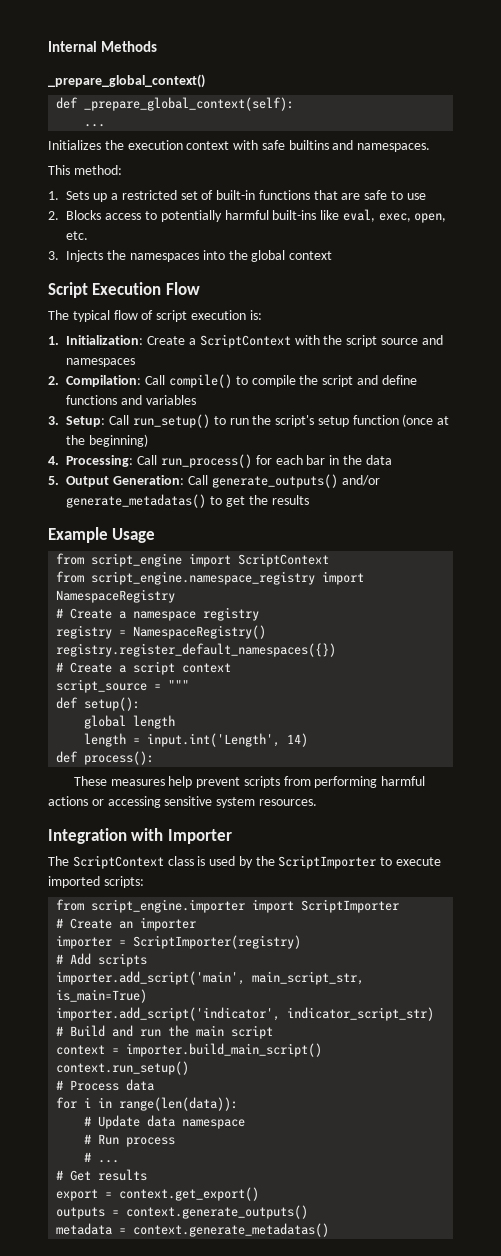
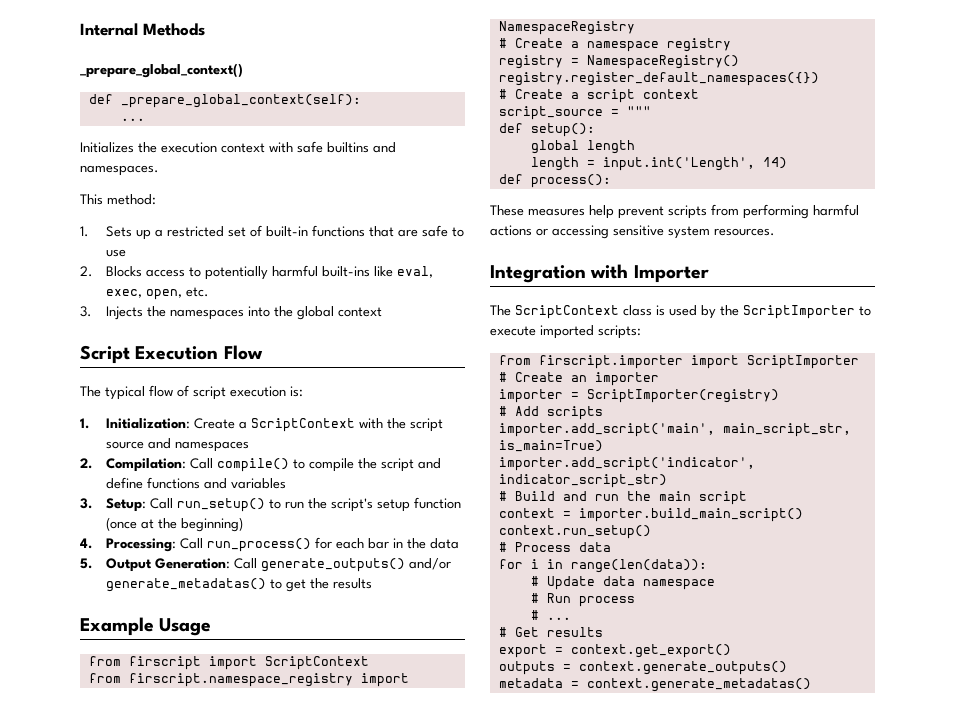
[91,553,183,567] script_engine -> [128,656,201,670] firscript
[91,571,316,585] script_engine.namespace_registry -> [128,673,353,687] firscript.namespace_registry
[91,899,246,913] script_engine.importer -> [538,355,683,369] firscript.importer

